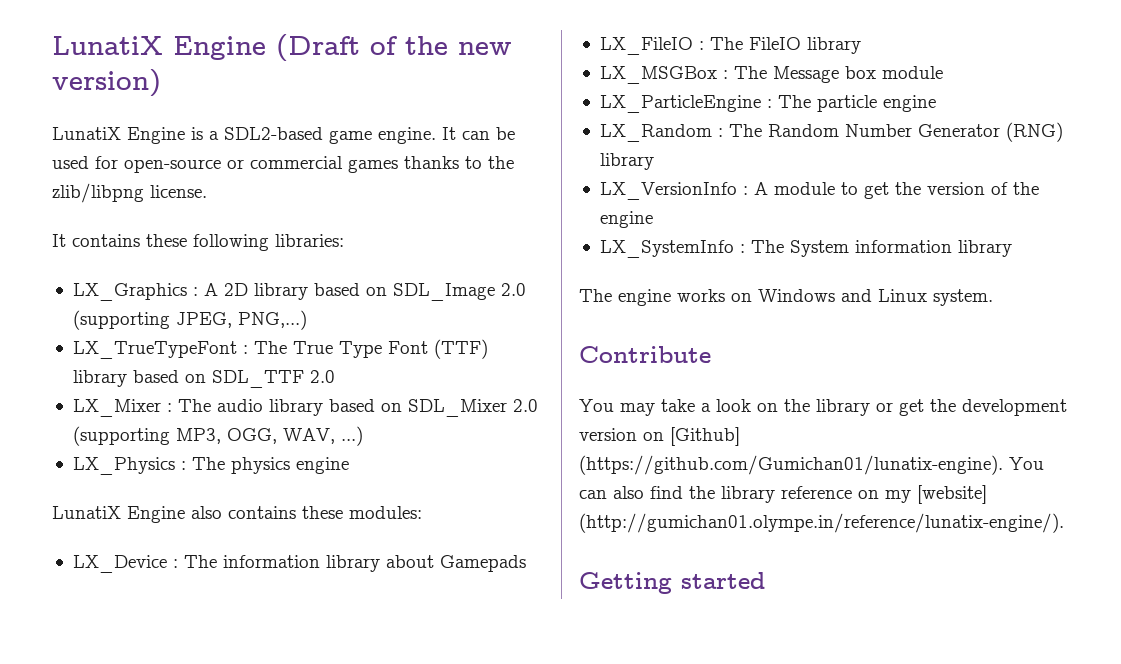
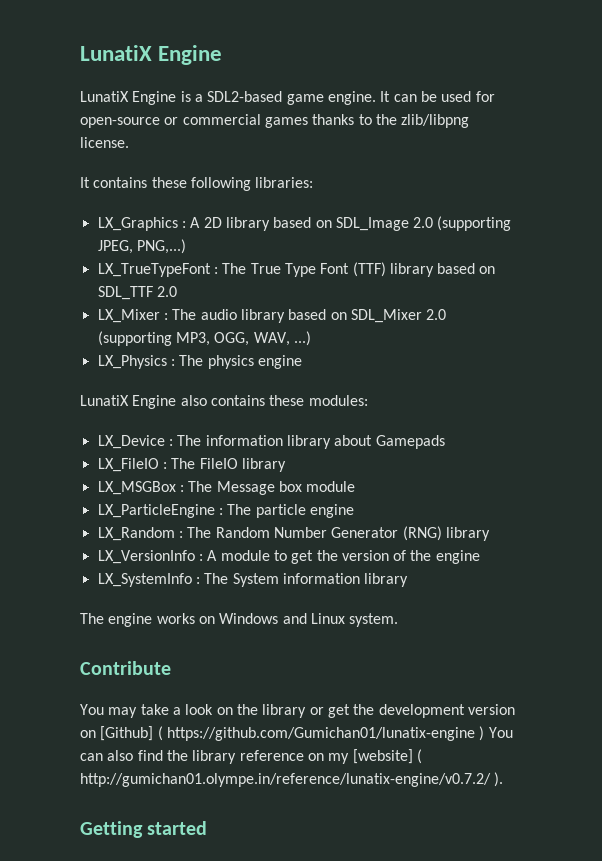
[52,34,512,61] [52,69,161,97] LunatiX Engine (Draft of the new version) -> [80,45,223,65] LunatiX Engine
[579,455,1003,475] (https://github.com/Gumichan01/lunatix-engine). -> [157,726,485,741] ( https://github.com/Gumichan01/lunatix-engine )
[579,513,1064,533] (http://gumichan01.olympe.in/reference/lunatix-engine/). -> [416,749,422,764] [80,772,504,787] ( http://gumichan01.olympe.in/reference/lunatix-engine/v0.7.2/ ).

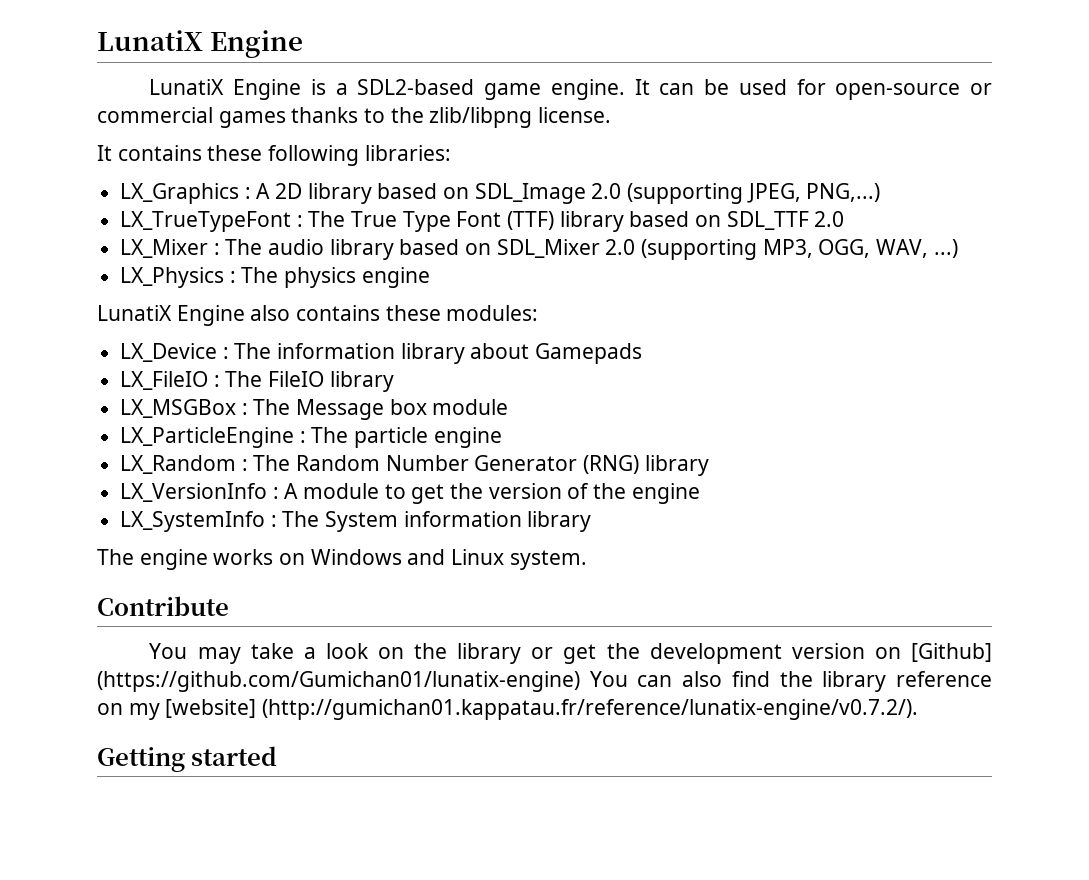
[157,726,485,741] ( https://github.com/Gumichan01/lunatix-engine ) -> [97,671,580,692] (https://github.com/Gumichan01/lunatix-engine)
[416,749,422,764] [80,772,504,787] ( http://gumichan01.olympe.in/reference/lunatix-engine/v0.7.2/ ). -> [262,699,919,720] (http://gumichan01.kappatau.fr/reference/lunatix-engine/v0.7.2/).

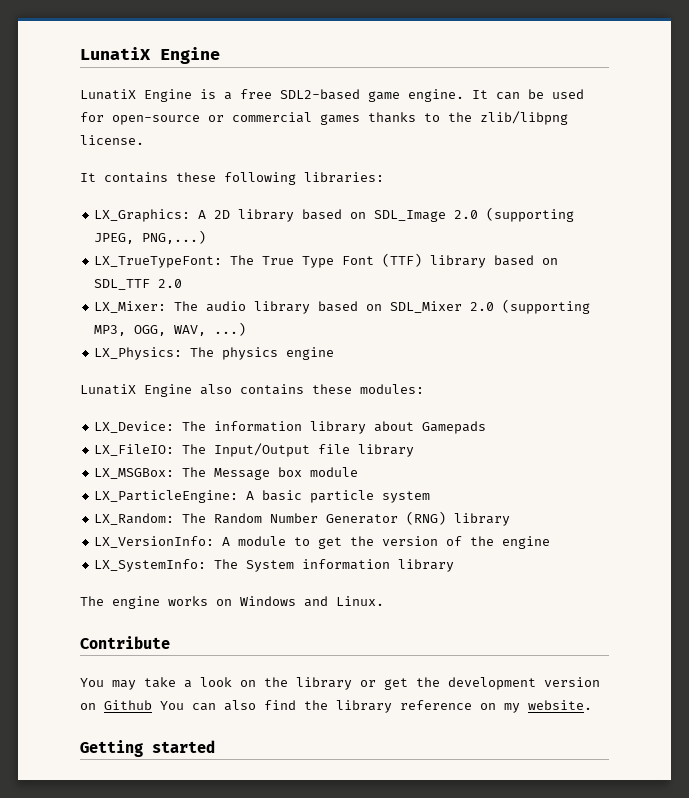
(348, 89) none -> [240,89,272,99] free
[120,183,251,204] LX_Graphics : -> [94,209,191,222] LX_Graphics:
[120,211,303,232] LX_TrueTypeFont : -> [94,256,223,268] LX_TrueTypeFont:
[120,239,220,258] LX_Mixer : -> [94,301,167,313] LX_Mixer:
[120,267,236,288] LX_Physics : -> [94,347,183,360] LX_Physics:
[120,343,229,362] LX_Device : -> [94,421,175,433] LX_Device:
[120,371,394,392] [120,399,248,418] LX_FileIO : The FileIO library // LX_MSGBox : -> [94,443,415,457] [94,468,175,479] LX_FileIO: The Input/Output file library // LX_MSGBox:
[120,427,502,448] [120,455,248,474] LX_ParticleEngine : The particle engine // LX_Random : -> [94,490,431,503] [94,513,175,525] LX_ParticleEngine: A basic particle system // LX_Random:
[120,483,279,502] LX_VersionInfo : -> [94,536,215,548] LX_VersionInfo:
[120,511,277,532] LX_SystemInfo : -> [94,559,207,572] LX_SystemInfo:
[451,549,587,570] Linux system. -> [336,596,384,606] Linux.
[911,643,992,662] [97,671,580,692] [Github] (https://github.com/Gumichan01/lunatix-engine) -> [104,700,152,710] Github
[165,699,919,720] [website] (http://gumichan01.kappatau.fr/reference/lunatix-engine/v0.7.2/). -> [528,700,592,710] website.

